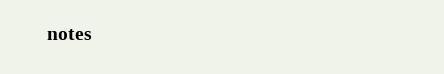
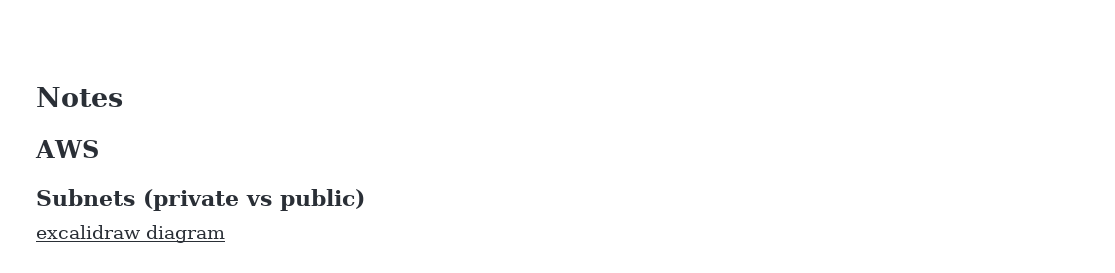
[47,29,92,40] notes -> [36,87,123,107] [35,140,99,158] [36,189,365,211] [36,225,225,243] Notes // AWS // Subnets (private vs public) // excalidraw diagram

